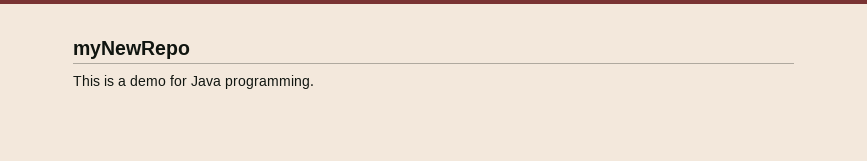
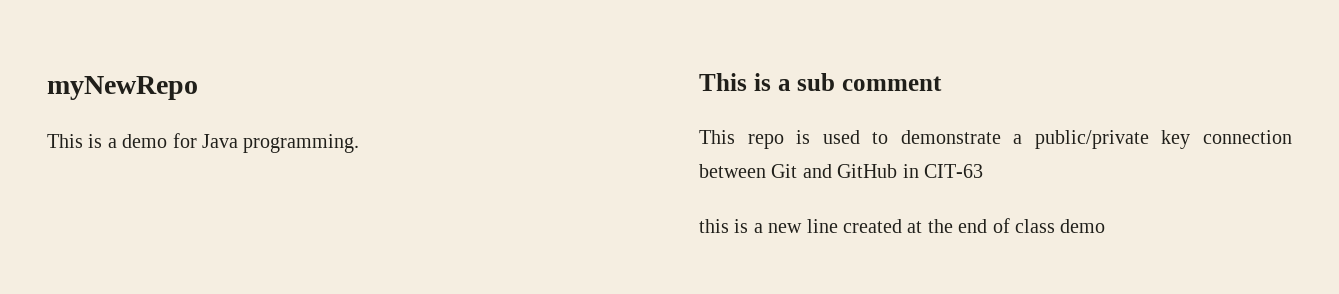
(314, 82) none -> [699,73,942,91] [699,130,1292,149] [699,164,983,178] [699,218,1106,233] // This is a sub comment // This repo is used to demonstrate a public/private key connection between Git and GitHub in CIT-63 // this is a new line created at the end of class demo

